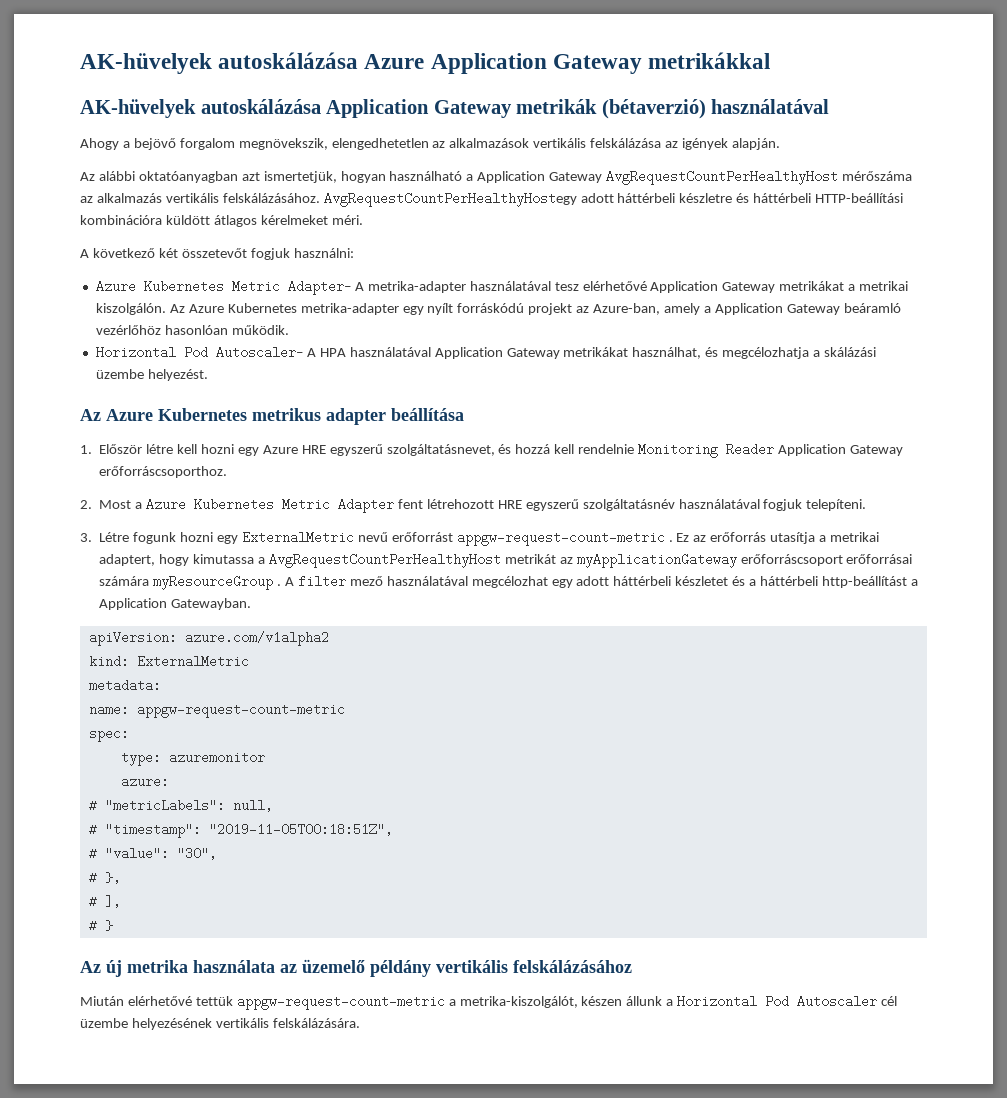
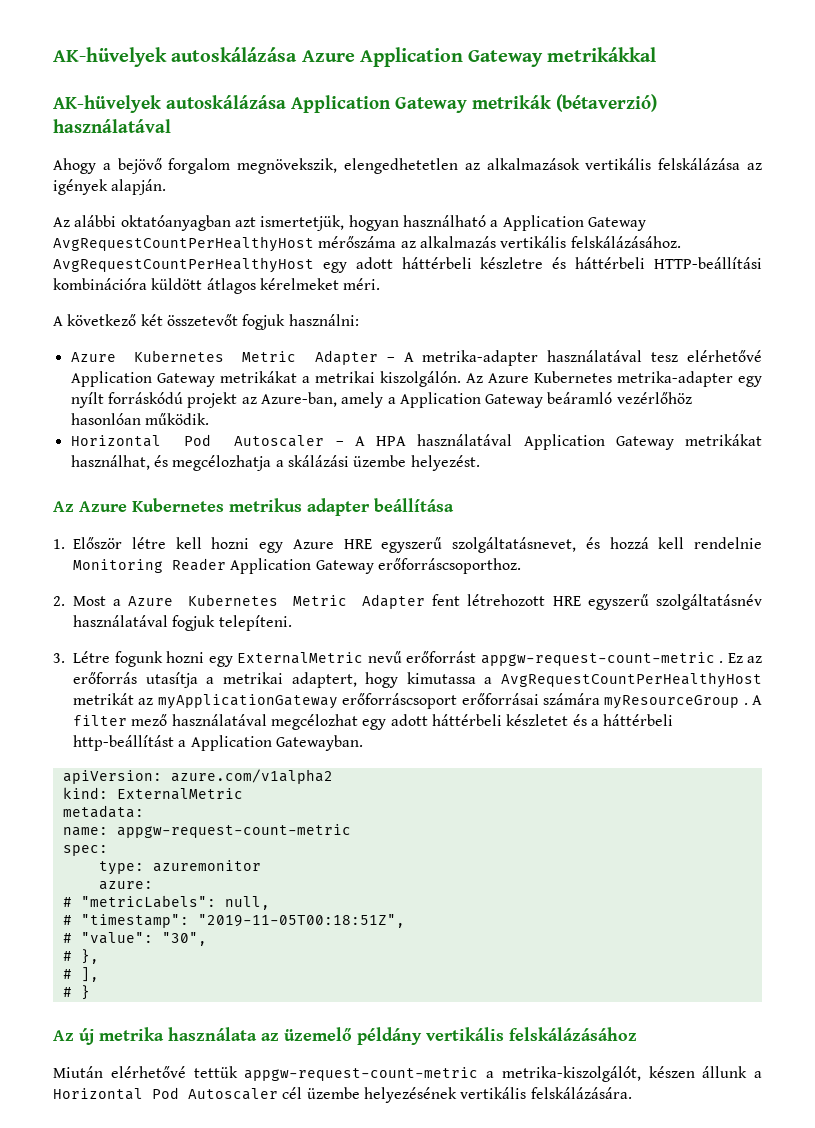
[323,192,577,207] AvgRequestCountPerHealthyHostegy -> [53,257,347,273] AvgRequestCountPerHealthyHost egy
[287,280,351,295] Adapter– -> [314,350,395,365] Adapter –
[215,346,303,359] Autoscaler– -> [234,435,344,447] Autoscaler –

